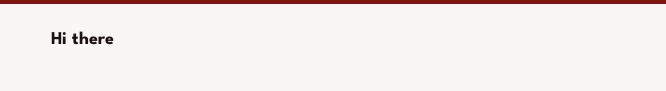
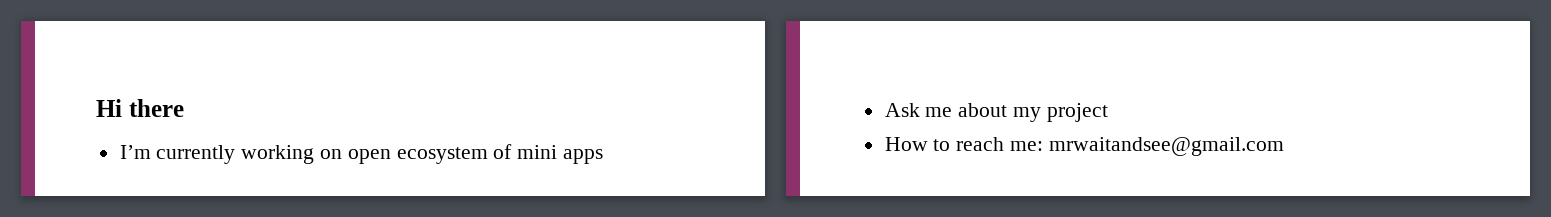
(114, 38) none -> [119,144,604,164] [884,103,1108,122] [884,137,1284,156] // I’m currently working on open ecosystem of mini apps // Ask me about my project // How to reach me: mrwaitandsee@gmail.com

